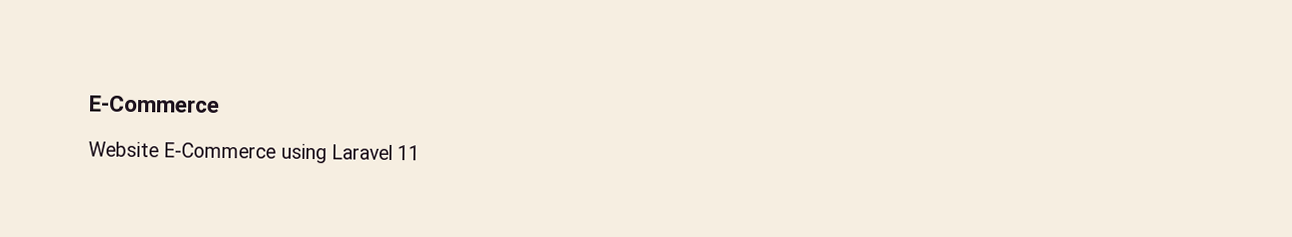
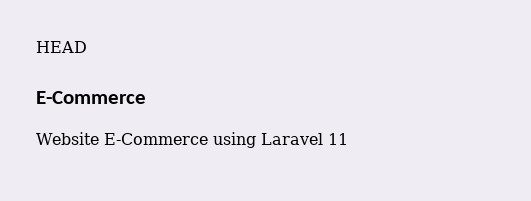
(89, 104) none -> [36,41,87,53] HEAD //

